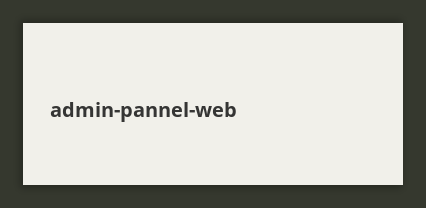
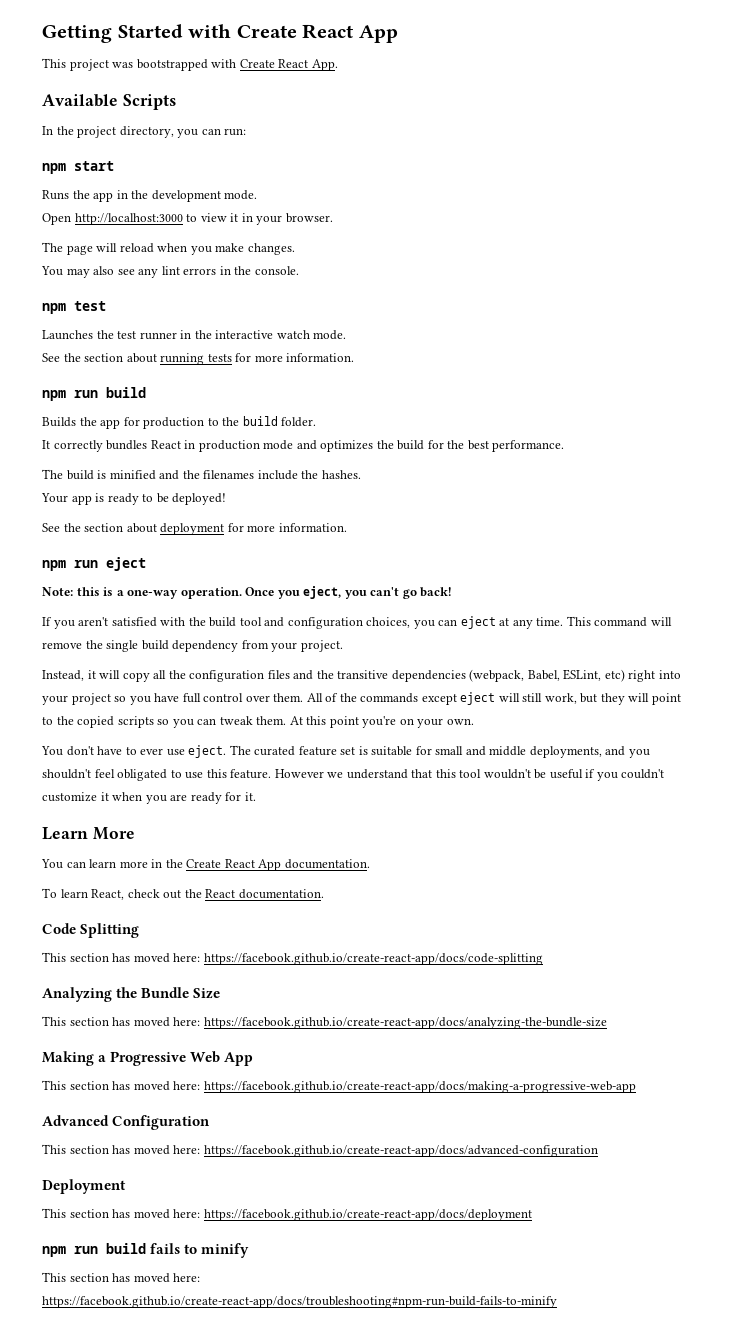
[50,102,237,122] admin-pannel-web -> [42,24,398,43] [42,58,338,71] [42,94,176,110] [42,126,247,138] [42,161,114,174] [42,190,258,202] [42,213,333,225] [42,242,295,255] [41,266,299,278] [42,301,106,314] [42,330,347,340] [42,353,355,365] [42,387,146,401] [42,416,317,429] [42,440,565,452] [42,469,361,480] [41,493,227,505] [42,523,347,535] [42,557,146,571] [42,586,452,599] [42,616,672,629] [42,640,343,652] [42,669,681,682] [42,692,681,705] [42,716,474,728] [41,745,650,758] [42,769,665,781] [42,792,256,804] [42,827,135,840] [41,859,370,871] [42,888,324,900] [42,923,140,938] [42,952,543,965] [42,987,221,1002] [42,1016,607,1029] [42,1051,254,1066] [42,1080,636,1093] [42,1115,211,1130] [42,1144,598,1157] [42,1179,126,1194] [42,1208,532,1221] [42,1243,250,1258] [42,1272,201,1283] [42,1296,557,1308] Getting Started with Create React App // This project was bootstrapped with Create React App. // Available Scripts // In the project directory, you can run: // npm start // Runs the app in the development mode. // Open http://localhost:3000 to view it in your browser. // The page will reload when you make changes. // You may also see any lint errors in the console. // npm test // Launches the test runner in the interactive watch mode. // See the section about running tests for more information. // npm run build // Builds the app for production to the build folder. // It correctly bundles React in production mode and optimizes the build for the best performance. // The build is minified and the filenames include the hashes. // Your app is ready to be deployed! // See the section about deployment for more information. // npm run eject // Note: this is a one-way operation. Once you eject, you can't go back! // If you aren't satisfied with the build tool and configuration choices, you can eject at any time. This command will remove the single build dependency from your project. // Instead, it will copy all the configuration files and the transitive dependencies (webpack, Babel, ESLint, etc) right into your project so you have full control over them. All of the commands except eject will still work, but they will point to the copied scripts so you can tweak them. At this point you're on your own. // You don't have to ever use eject. The curated feature set is suitable for small and middle deployments, and you shouldn't feel obligated to use this feature. However we understand that this tool wouldn't be useful if you couldn't customize it when you are ready for it. // Learn More // You can learn more in the Create React App documentation. // To learn React, check out the React documentation. // Code Splitting // This section has moved here: https://facebook.github.io/create-react-app/docs/code-splitting // Analyzing the Bundle Size // This section has moved here: https://facebook.github.io/create-react-app/docs/analyzing-the-bundle-size // Making a Progressive Web App // This section has moved here: https://facebook.github.io/create-react-app/docs/making-a-progressive-web-app // Advanced Configuration // This section has moved here: https://facebook.github.io/create-react-app/docs/advanced-configuration // Deployment // This section has moved here: https://facebook.github.io/create-react-app/docs/deployment // npm run build fails to minify // This section has moved here: https://facebook.github.io/create-react-app/docs/troubleshooting#npm-run-build-fails-to-minify

